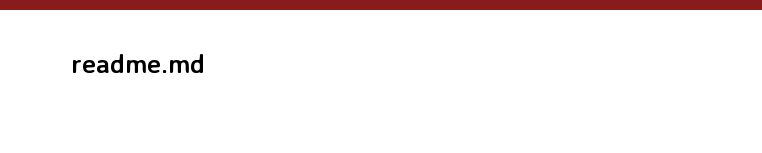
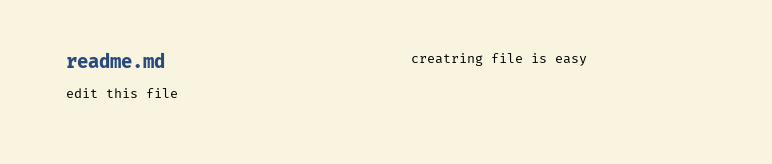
(205, 63) none -> [66,88,178,98] [411,53,587,66] // edit this file // creatring file is easy

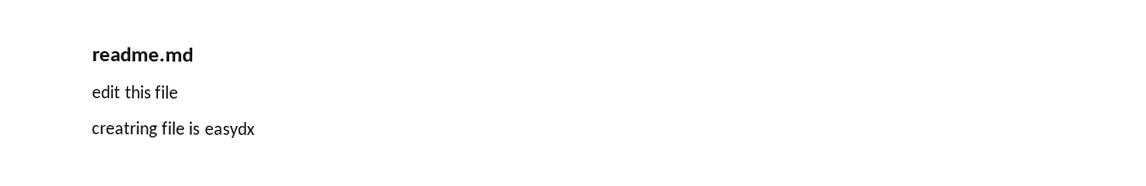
[555,56,587,66] easy -> [204,121,256,139] easydx

